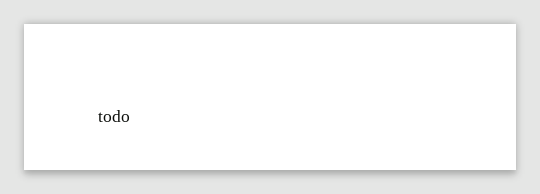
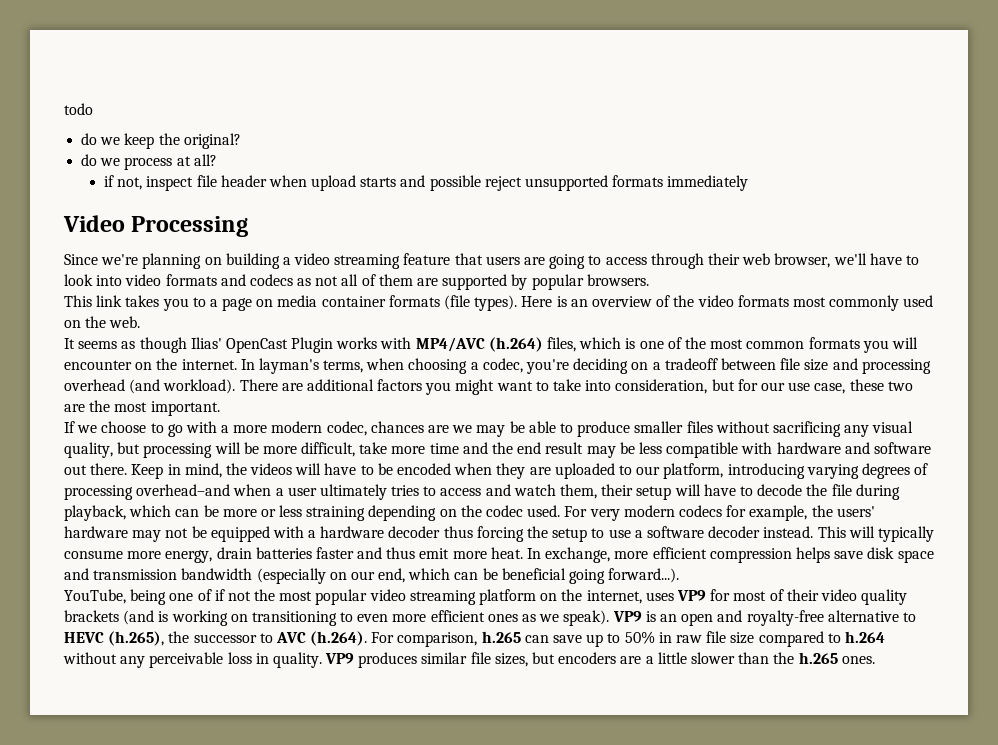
(130, 116) none -> [81,133,241,149] [81,154,217,170] [103,175,749,191] [63,215,249,237] [64,253,919,269] [64,274,649,290] [64,295,934,311] [64,316,141,328] [64,337,918,353] [64,358,931,374] [64,379,913,395] [64,400,220,416] [64,421,914,437] [64,442,931,458] [64,463,929,479] [64,484,900,500] [64,505,875,521] [64,526,934,542] [64,547,934,563] [64,568,680,584] [64,589,908,605] [64,610,916,626] [64,631,885,647] [63,652,875,668] // do we keep the original? // do we process at all? // if not, inspect file header when upload starts and possible reject unsupported formats immediately // Video Processing // Since we're planning on building a video streaming feature that users are going to access through their web browser, we'll have to look into video formats and codecs as not all of them are supported by popular browsers. // This link takes you to a page on media container formats (file types). Here is an overview of the video formats most commonly used on the web. // It seems as though Ilias' OpenCast Plugin works with MP4/AVC (h.264) files, which is one of the most common formats you will encounter on the internet. In layman's terms, when choosing a codec, you're deciding on a tradeoff between file size and processing overhead (and workload). There are additional factors you might want to take into consideration, but for our use case, these two are the most important. // If we choose to go with a more modern codec, chances are we may be able to produce smaller files without sacrificing any visual quality, but processing will be more difficult, take more time and the end result may be less compatible with hardware and software out there. Keep in mind, the videos will have to be encoded when they are uploaded to our platform, introducing varying degrees of processing overhead–and when a user ultimately tries to access and watch them, their setup will have to decode the file during playback, which can be more or less straining depending on the codec used. For very modern codecs for example, the users' hardware may not be equipped with a hardware decoder thus forcing the setup to use a software decoder instead. This will typically consume more energy, drain batteries faster and thus emit more heat. In exchange, more efficient compression helps save disk space and transmission bandwidth (especially on our end, which can be beneficial going forward...). // YouTube, being one of if not the most popular video streaming platform on the internet, uses VP9 for most of their video quality brackets (and is working on transitioning to even more efficient ones as we speak). VP9 is an open and royalty-free alternative to HEVC (h.265), the successor to AVC (h.264). For comparison, h.265 can save up to 50% in raw file size compared to h.264 without any perceivable loss in quality. VP9 produces similar file sizes, but encoders are a little slower than the h.265 ones.

